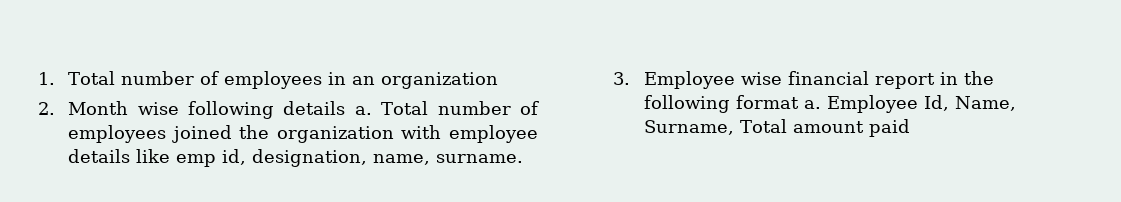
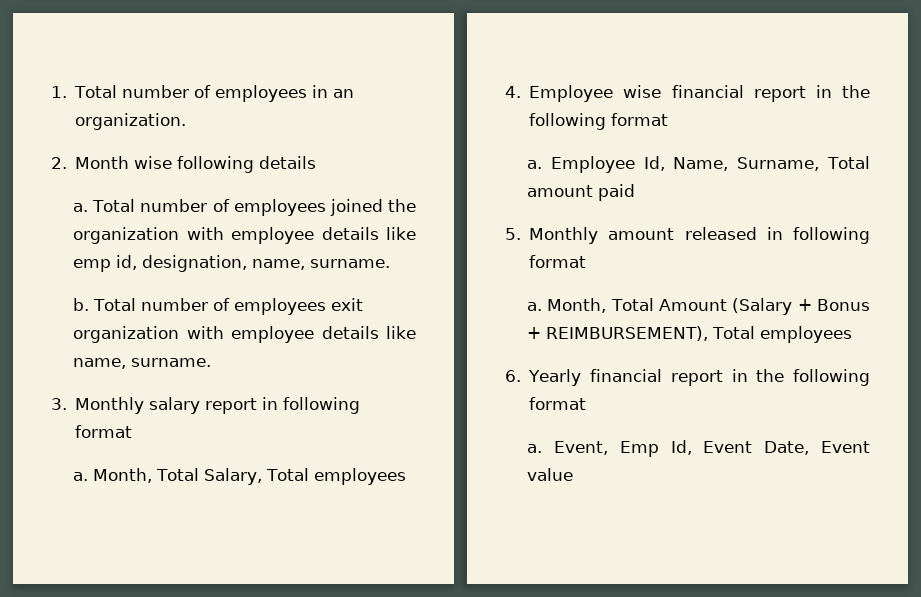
[381,72,499,89] organization -> [75,113,187,130] organization.
(346, 108) none -> (317, 162) //
[613,72,631,85] 3. -> [73,298,364,315] [73,326,416,343] [73,358,212,369] [51,397,361,414] [75,425,133,438] [73,468,407,485] [505,86,521,98] b. Total number of employees exit organization with employee details like name, surname. // 3. Monthly salary report in following format // a. Month, Total Salary, Total employees // 4.
(799, 102) none -> (669, 119) //
(910, 128) none -> [505,227,870,244] [529,255,587,268] [527,298,870,315] [527,326,853,343] [505,369,870,386] [529,397,587,410] [527,440,870,457] [527,468,574,481] // 5. Monthly amount released in following format // a. Month, Total Amount (Salary + Bonus + REIMBURSEMENT), Total employees // 6. Yearly financial report in the following format // a. Event, Emp Id, Event Date, Event value

